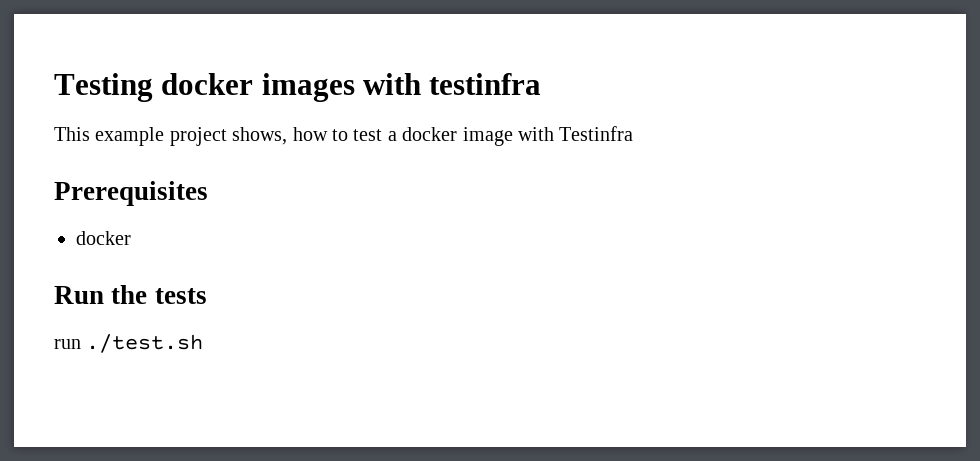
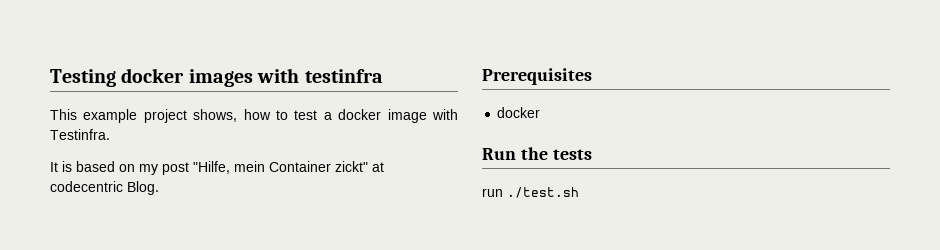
[559,126,634,141] Testinfra -> [50,129,110,140] [50,161,384,175] [50,181,159,195] Testinfra. // It is based on my post "Hilfe, mein Container zickt" at codecentric Blog.

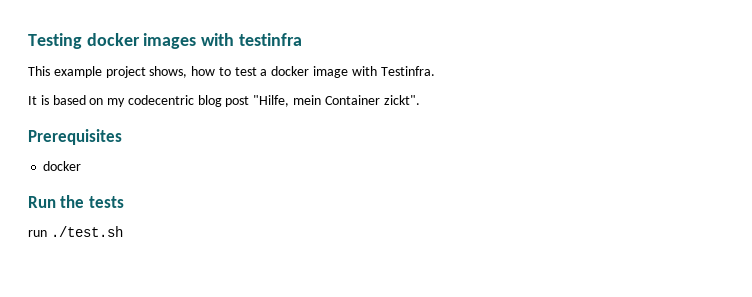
(158, 169) none -> [127,95,222,107] codecentric blog
[335,161,384,172] [50,181,159,195] zickt" at codecentric Blog. -> [383,95,420,105] zickt".

